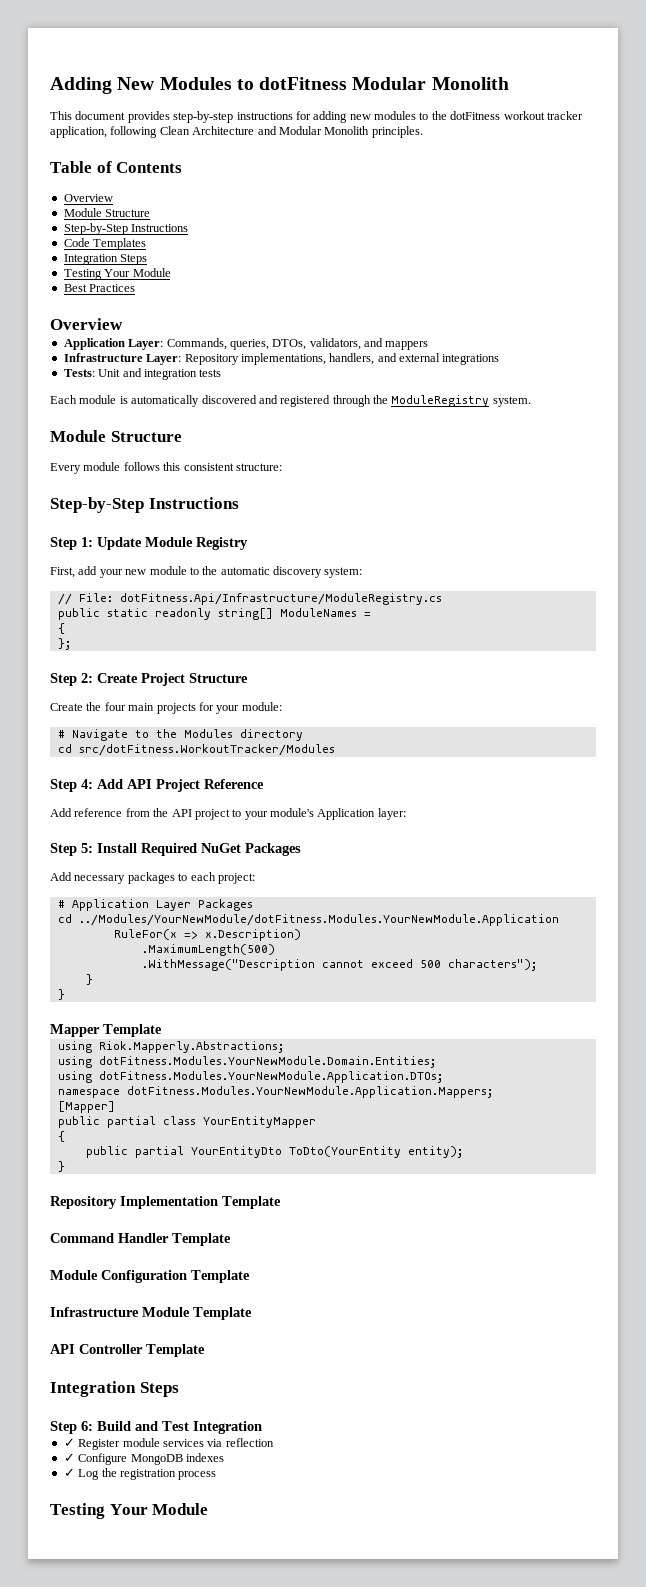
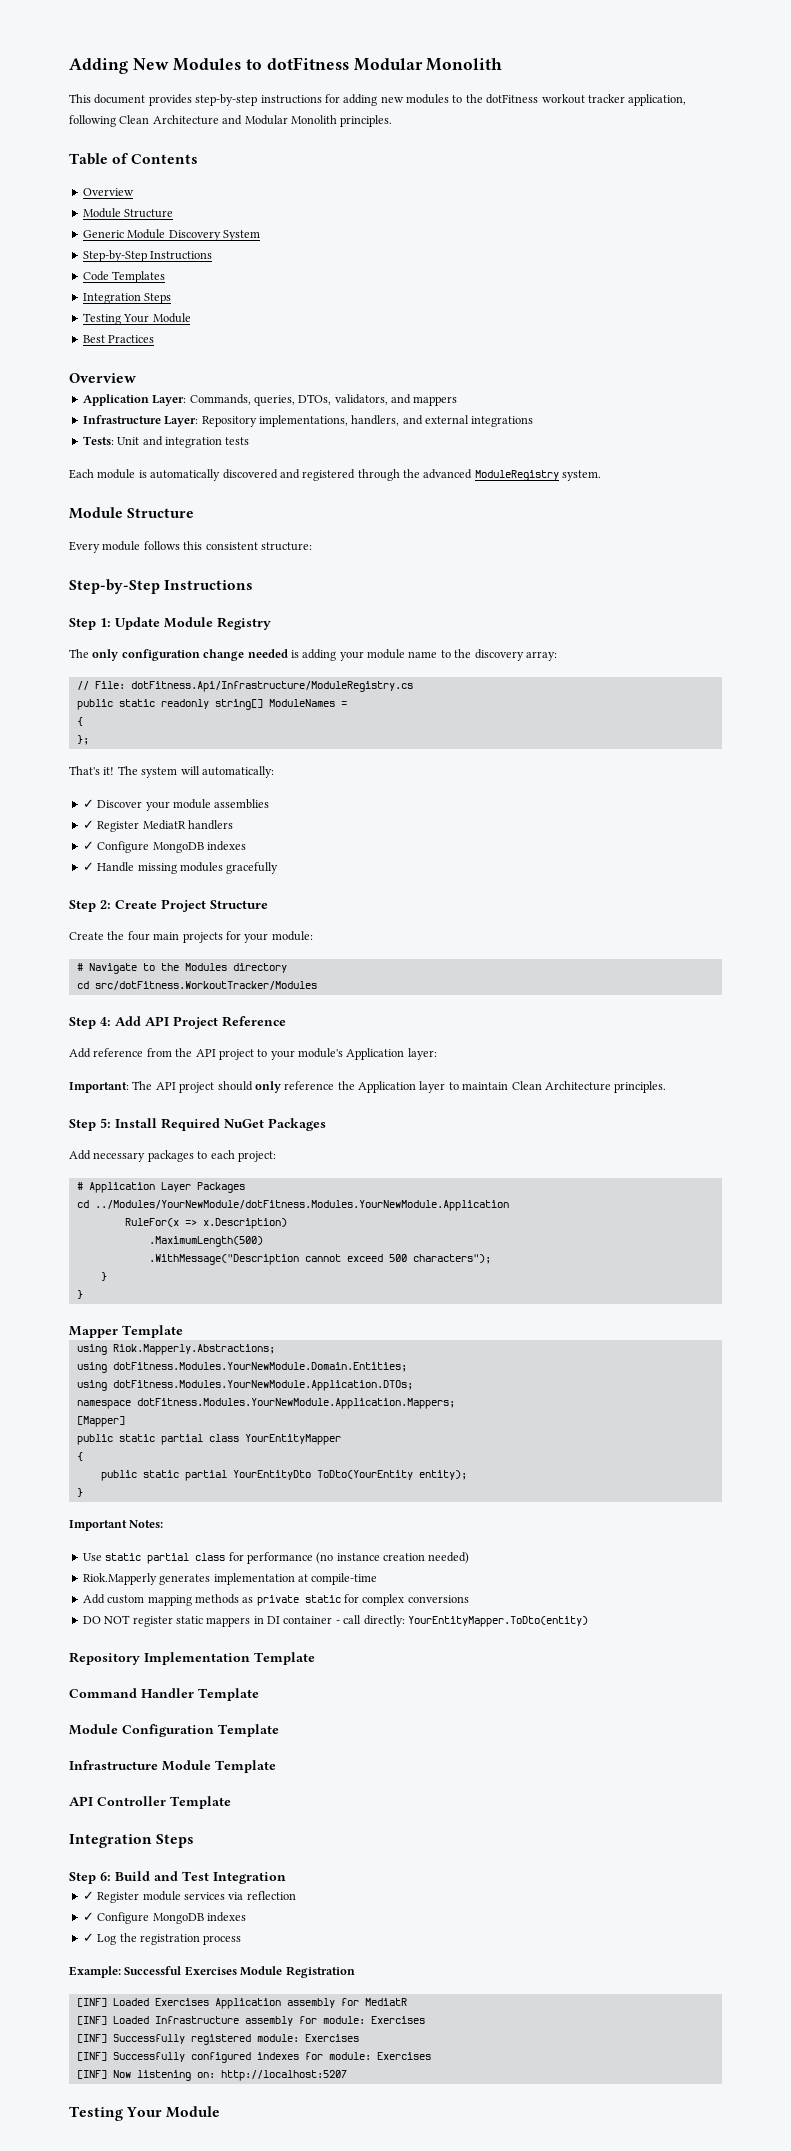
(151, 213) none -> [82,229,260,241] // Generic Module Discovery System
(388, 399) none -> [423,469,473,479] advanced
[50,566,363,578] First, add your new module to the automatic discovery system: -> [69,649,557,661] The only configuration change needed is adding your module name to the discovery array:
(71, 644) none -> [69,766,274,778] [82,799,270,811] [82,820,233,832] [82,841,246,853] [82,862,279,874] // That's it! The system will automatically: // ✓ Discover your module assemblies // ✓ Register MediatR handlers // ✓ Configure MongoDB indexes // ✓ Handle missing modules gracefully
(406, 814) none -> [69,1081,667,1093] // Important: The API project should only reference the Application layer to maintain Clean Architecture principles.
(100, 1122) none -> [118,1434,155,1442] static
(128, 1152) none -> [142,1470,179,1478] static
(65, 1166) none -> [69,1520,164,1531] [82,1552,470,1564] [82,1573,378,1585] [82,1594,469,1606] [82,1615,588,1627] // Important Notes: // Use static partial class for performance (no instance creation needed) // Riok.Mapperly generates implementation at compile-time // Add custom mapping methods as private static for complex conversions // DO NOT register static mappers in DI container - call directly: YourEntityMapper.ToDto(entity)
(217, 1475) none -> [69,1966,355,1978] [76,1998,407,2009] [76,2016,425,2026] [76,2034,359,2045] [76,2052,431,2063] [76,2070,347,2081] // Example: Successful Exercises Module Registration // [INF] Loaded Exercises Application assembly for MediatR // [INF] Loaded Infrastructure assembly for module: Exercises // [INF] Successfully registered module: Exercises // [INF] Successfully configured indexes for module: Exercises // [INF] Now listening on: http://localhost:5207

